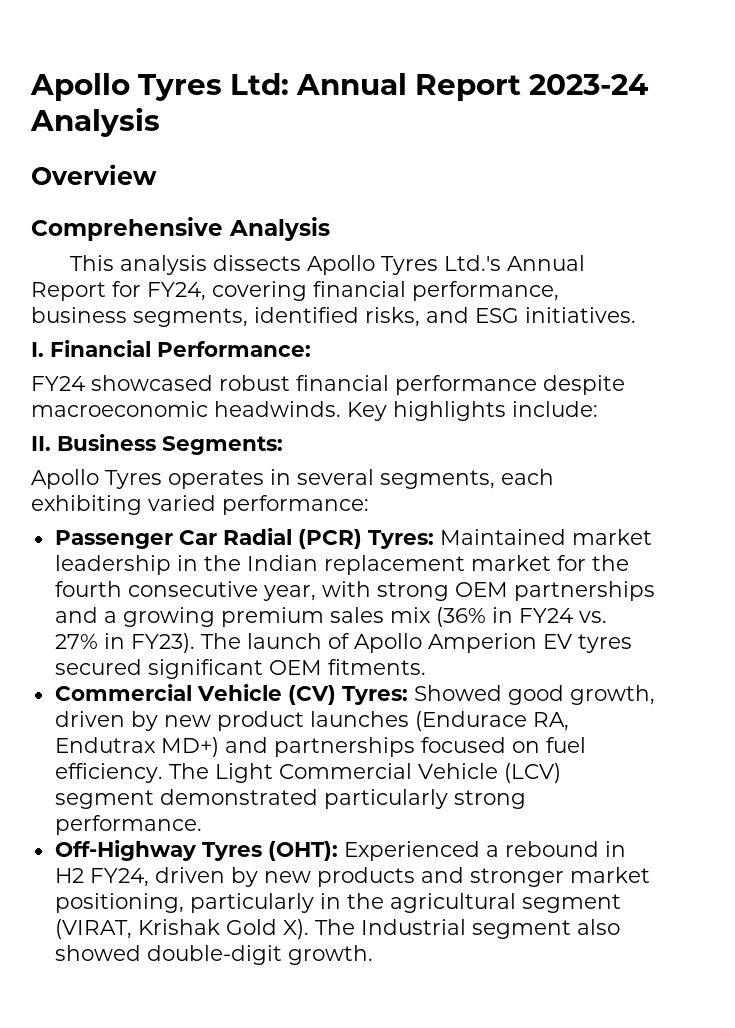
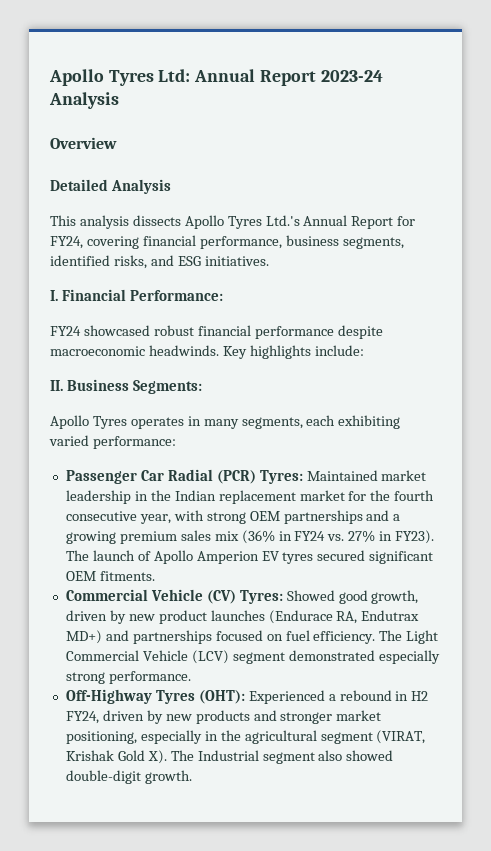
[31,217,223,241] Comprehensive -> [50,179,108,191] Detailed
[297,469,374,485] several -> [203,419,239,429] many
[323,789,448,809] particularly -> [378,650,440,664] especially
[189,893,314,913] particularly -> [140,730,202,744] especially

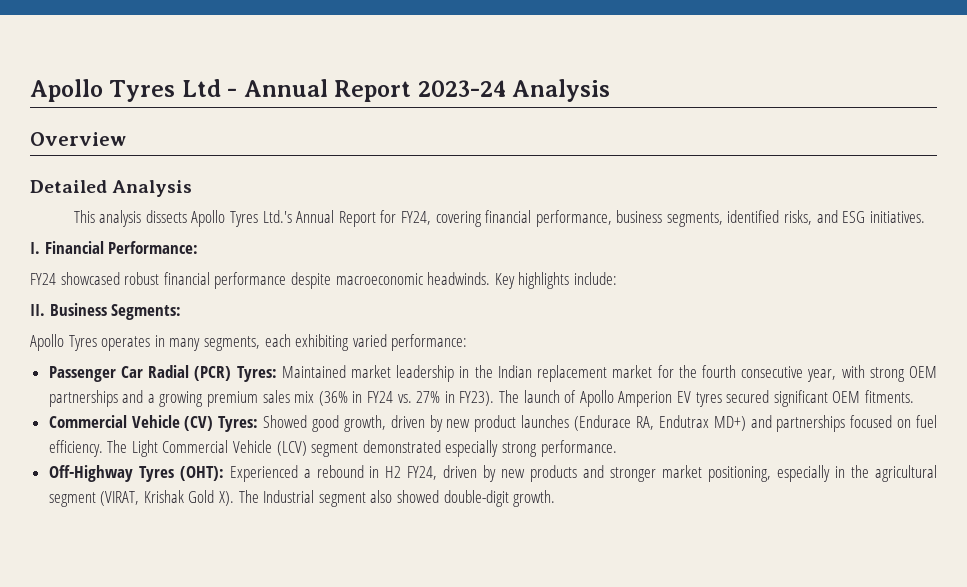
[49,69,191,86] Apollo Tyres Ltd: -> [30,79,238,102] Apollo Tyres Ltd -

